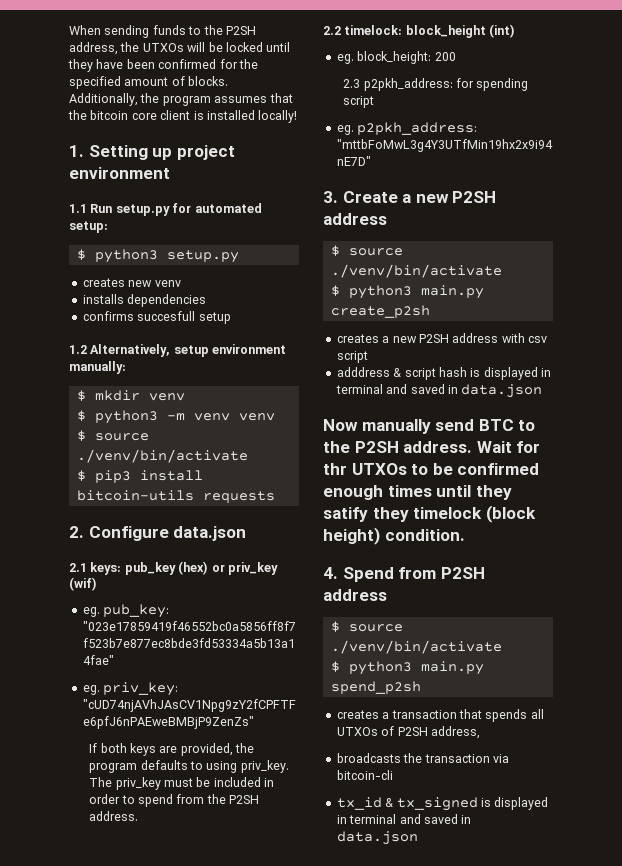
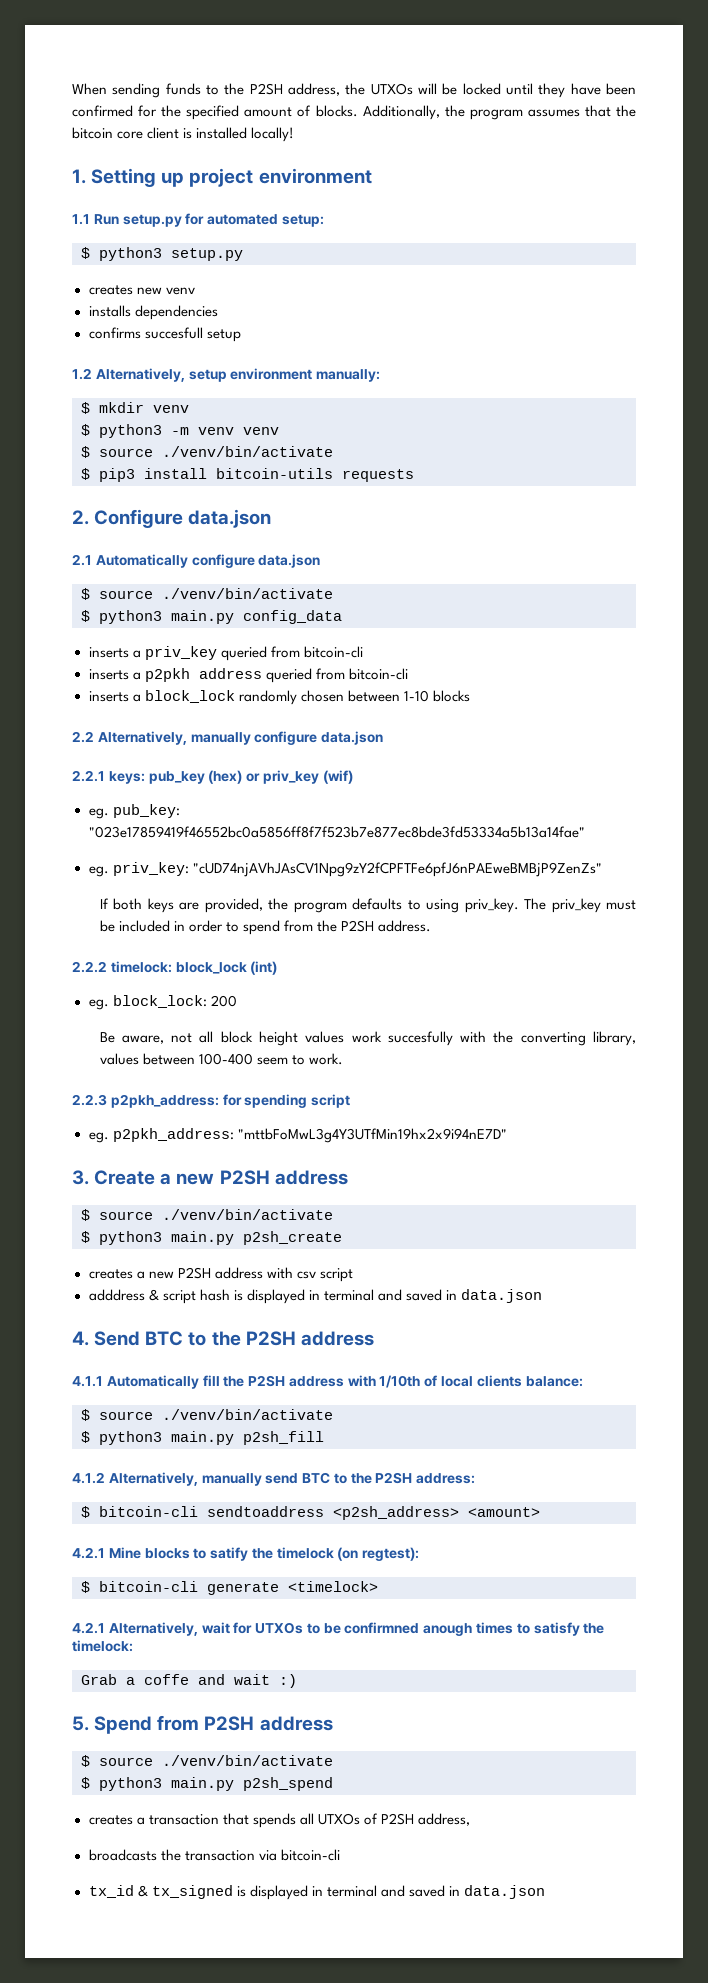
(87, 567) none -> [95,554,321,568] [81,588,333,600] [81,610,342,624] [88,646,363,661] [88,668,408,683] [88,690,470,705] [72,731,384,745] [72,770,105,782] Automatically configure data.json // $ source ./venv/bin/activate // $ python3 main.py config_data // inserts a priv_key queried from bitcoin-cli // inserts a p2pkh address queried from bitcoin-cli // inserts a block_lock randomly chosen between 1-10 blocks // 2.2 Alternatively, manually configure data.json // 2.2.1
[323,25,486,38] 2.2 timelock: block_height -> [72,961,247,974] 2.2.2 timelock: block_lock
[357,51,432,64] block_height: -> [112,995,207,1008] block_lock:
[343,79,361,88] 2.3 -> [99,1031,636,1046] [99,1053,343,1065] [72,1094,107,1106] Be aware, not all block height values work succesfully with the converting library, values between 100-400 seem to work. // 2.2.3
[330,305,430,318] create_p2sh -> [243,1231,342,1245] p2sh_create
[323,419,358,431] Now -> [72,1331,374,1346] [72,1375,583,1389] [81,1409,333,1421] [81,1431,324,1445] [72,1472,198,1486] 4. Send BTC to the P2SH address // 4.1.1 Automatically fill the P2SH address with 1/10th of local clients balance: // $ source ./venv/bin/activate // $ python3 main.py p2sh_fill // 4.1.2 Alternatively,
[403,441,541,453] [323,463,540,475] [323,485,512,500] [323,505,536,523] [323,527,465,545] [323,567,338,579] address. Wait for thr UTXOs to be confirmed enough times until they satify they timelock (block height) condition. // 4. -> [416,1473,476,1484] [81,1506,540,1520] [72,1547,420,1561] [81,1581,378,1595] [72,1622,605,1636] [72,1640,133,1652] [81,1674,297,1688] [72,1716,89,1731] address: // $ bitcoin-cli sendtoaddress <p2sh_address> <amount> // 4.2.1 Mine blocks to satify the timelock (on regtest): // $ bitcoin-cli generate <timelock> // 4.2.1 Alternatively, wait for UTXOs to be confirmned anough times to satisfy the timelock: // Grab a coffe and wait :) // 5.
[330,681,421,694] spend_p2sh -> [243,1777,333,1791] p2sh_spend

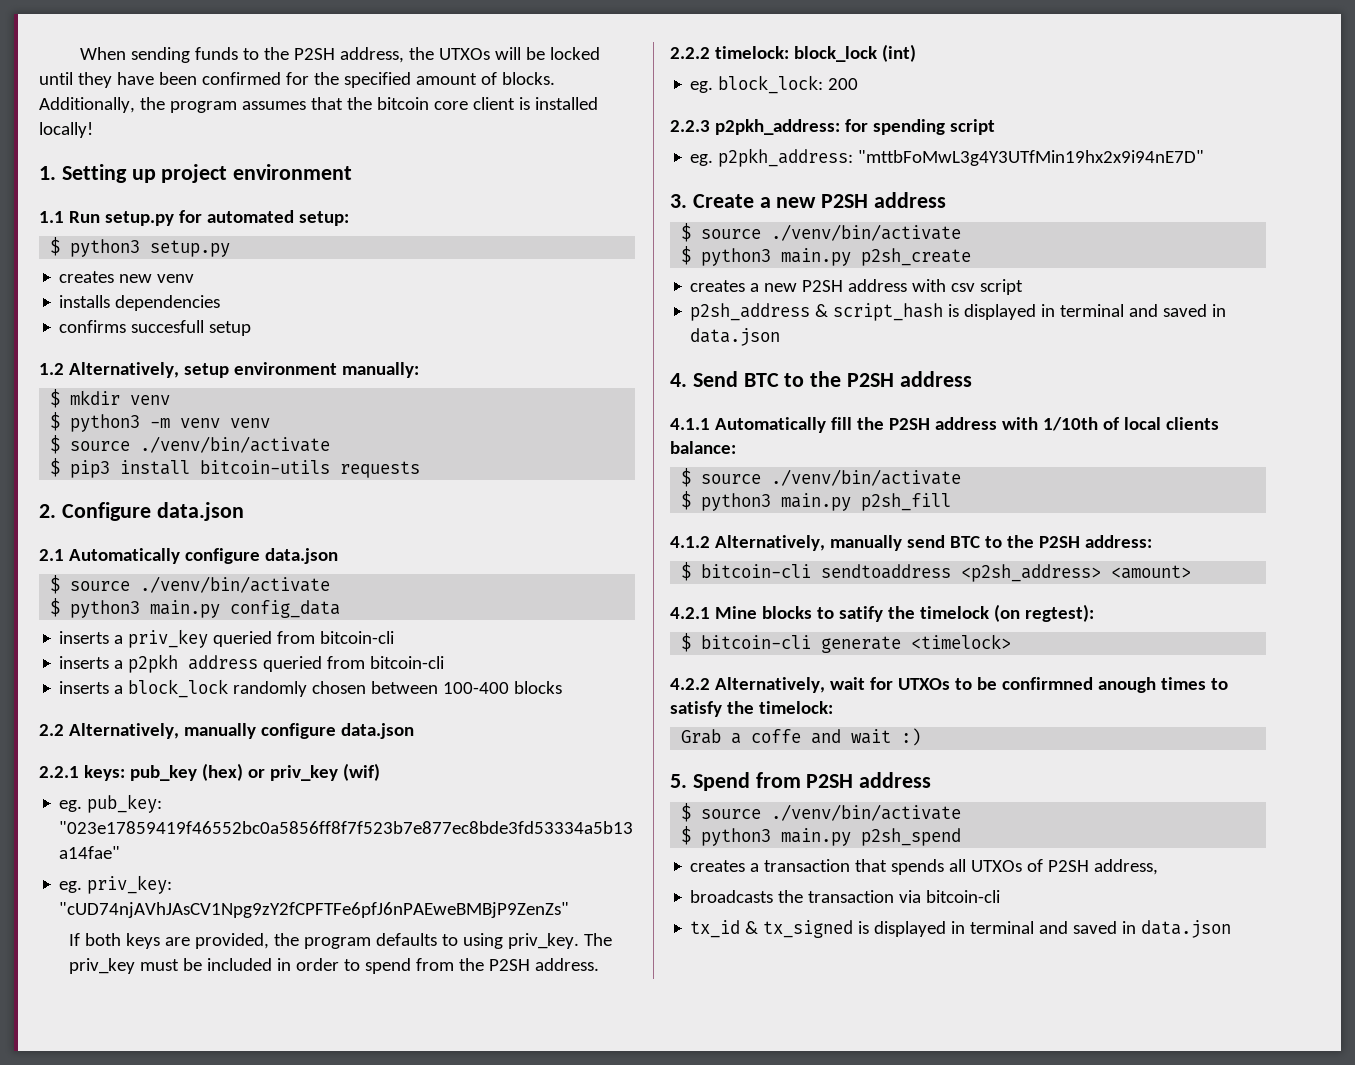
[403,690,429,702] 1-10 -> [443,682,510,694] 100-400
[99,1031,636,1046] [99,1053,343,1065] // Be aware, not all block height values work succesfully with the converting library, values between 100-400 seem to work. -> (859, 84) none
[88,1289,230,1304] adddress & script hash -> [690,303,944,321] p2sh_address & script_hash
[72,1622,105,1634] 4.2.1 -> [670,678,710,690] 4.2.2

